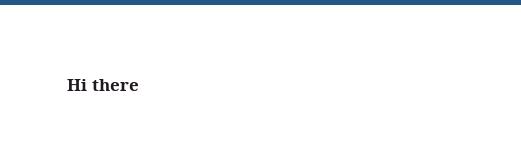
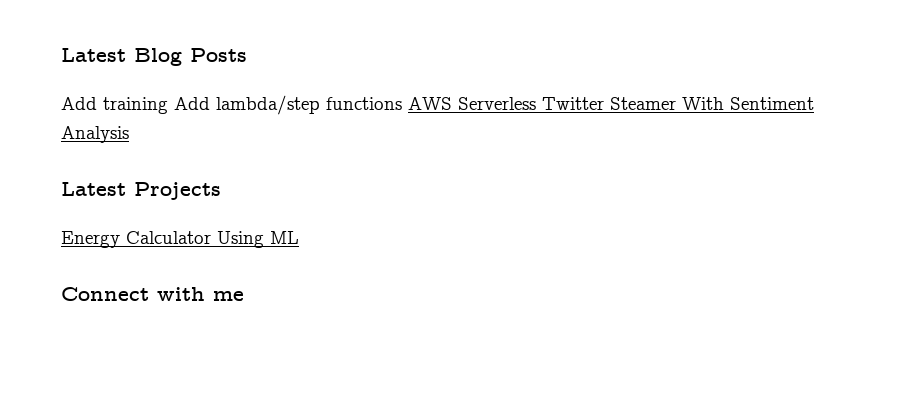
[67,79,139,91] Hi there -> [61,48,247,66] [61,95,814,115] [61,126,129,143] [61,182,221,200] [61,231,299,248] [61,287,244,301] Latest Blog Posts // Add training Add lambda/step functions AWS Serverless Twitter Steamer With Sentiment Analysis // Latest Projects // Energy Calculator Using ML // Connect with me

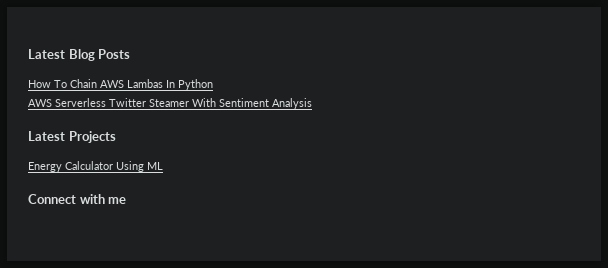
[61,95,402,115] Add training Add lambda/step functions -> [28,79,213,90] How To Chain AWS Lambas In Python //

